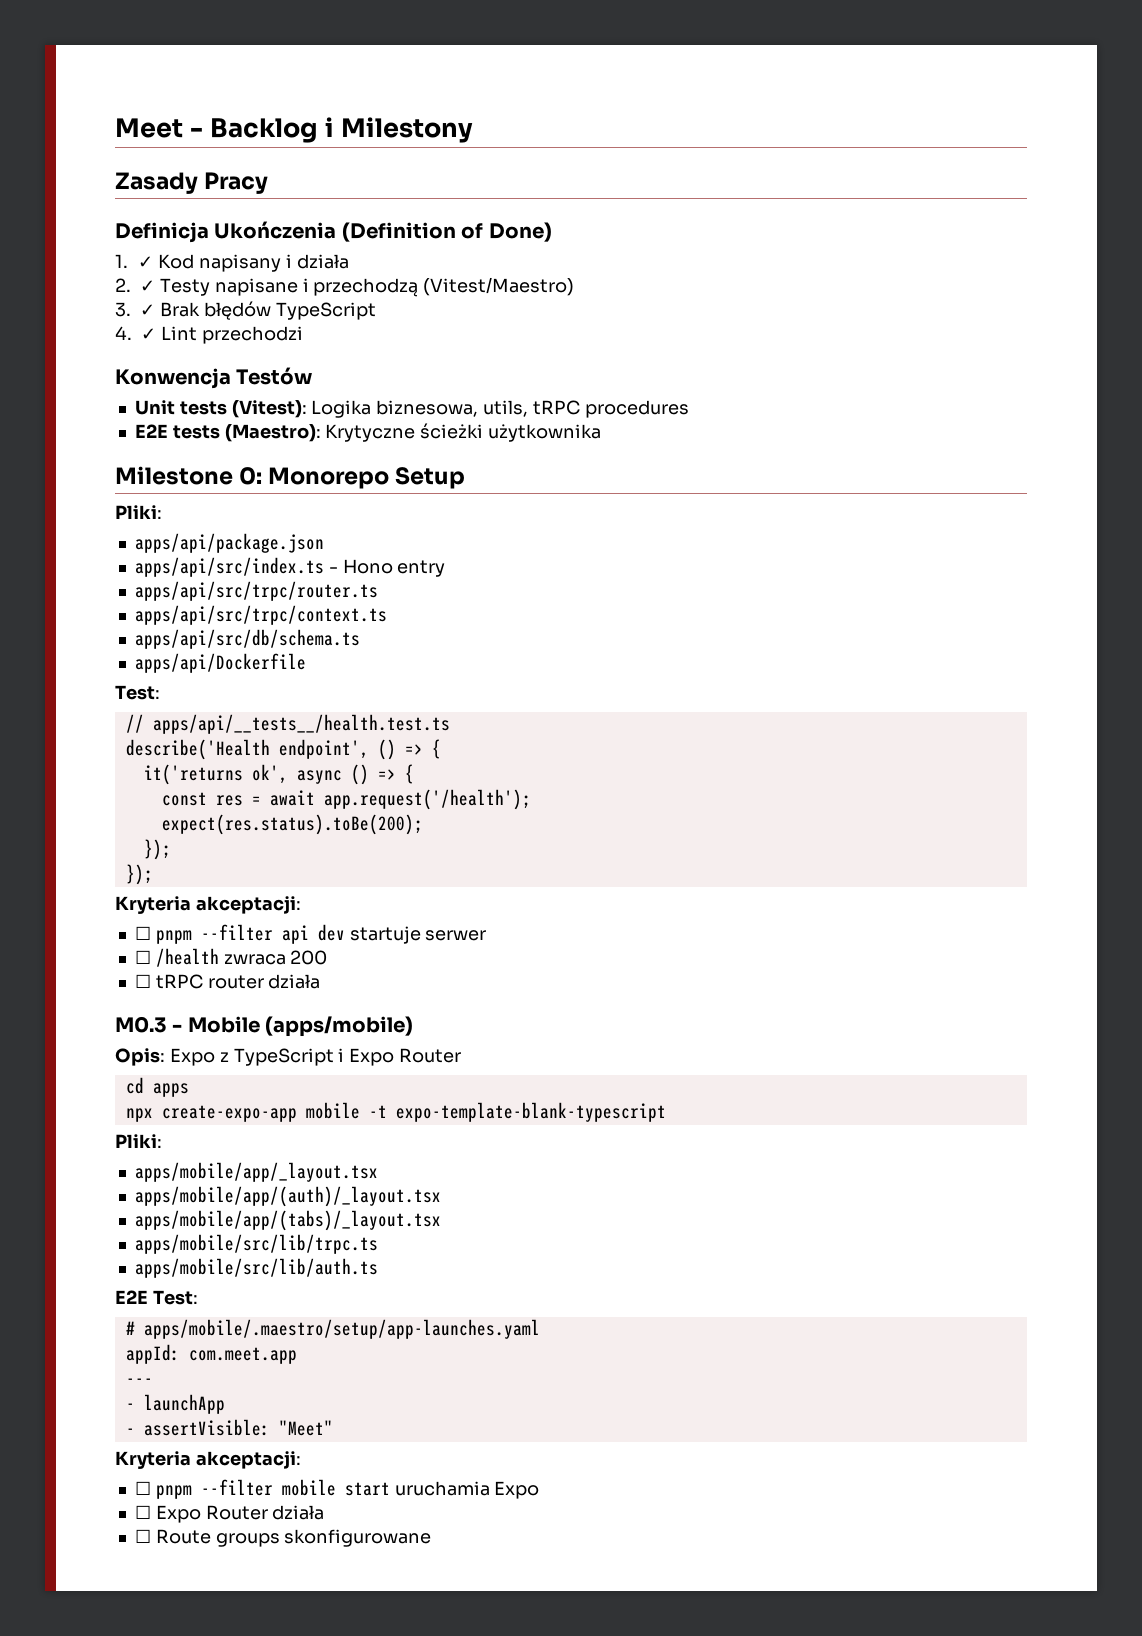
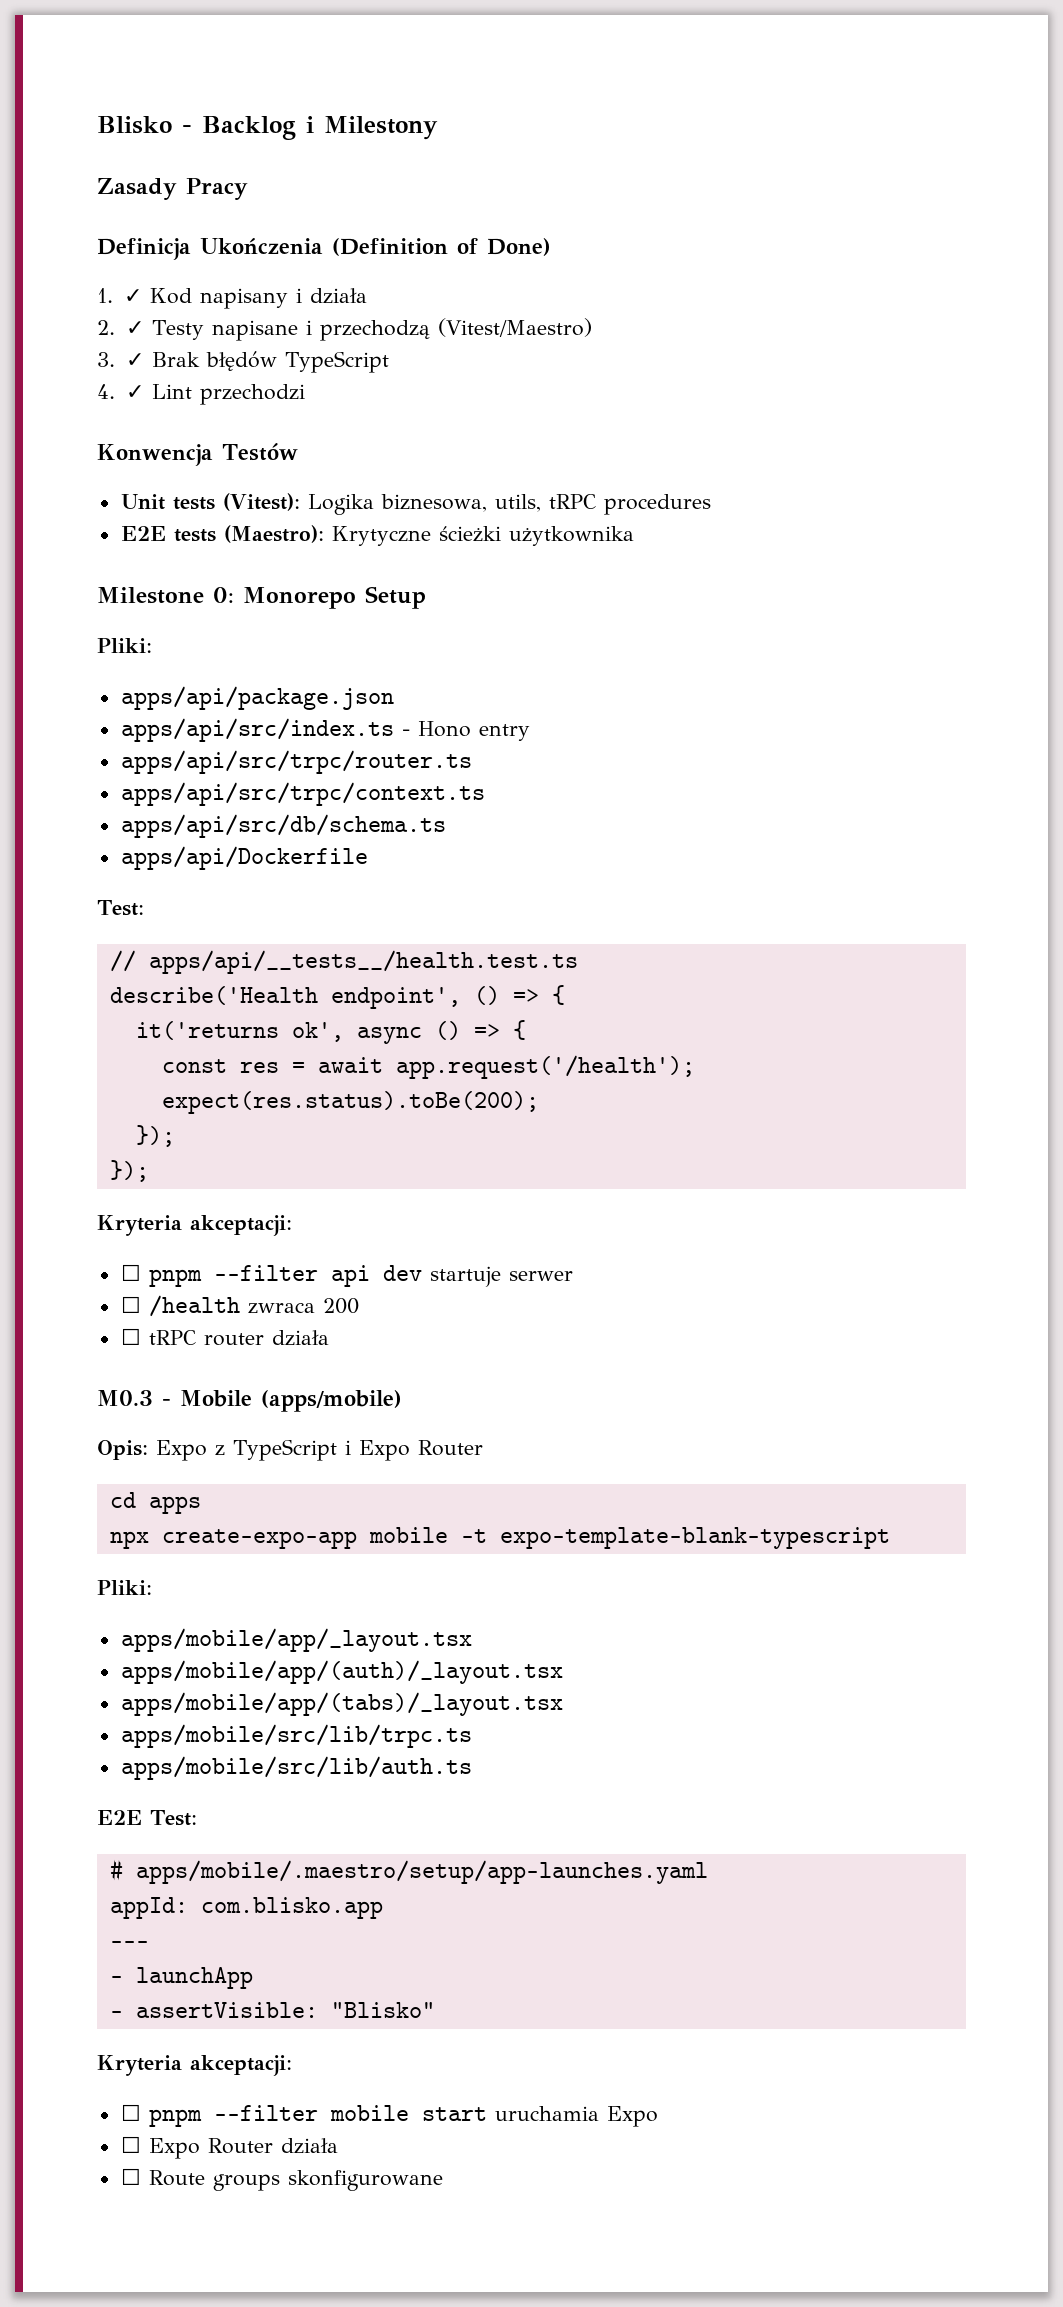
[115,118,183,138] Meet -> [97,116,172,134] Blisko
[188,1347,297,1364] com.meet.app -> [200,1897,383,1919] com.blisko.app
[278,1420,333,1436] "Meet" -> [330,2002,435,2018] "Blisko"

